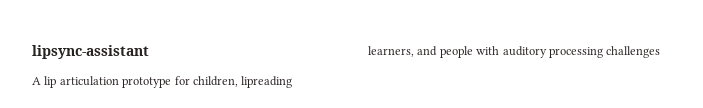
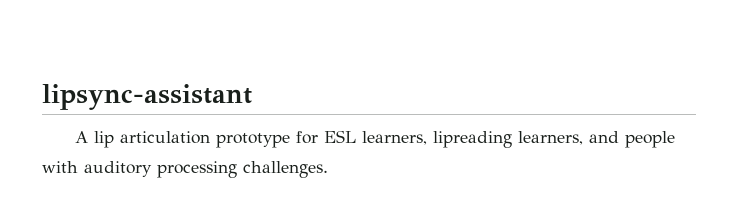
[192,76,238,87] children, -> [324,130,428,145] ESL learners,
[606,46,661,58] challenges -> [243,161,328,178] challenges.

